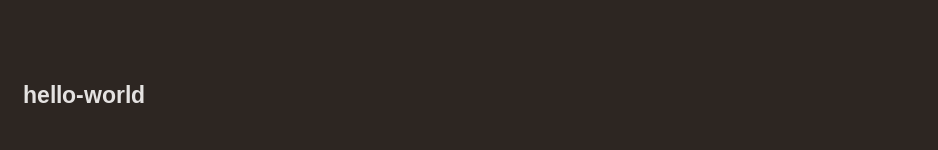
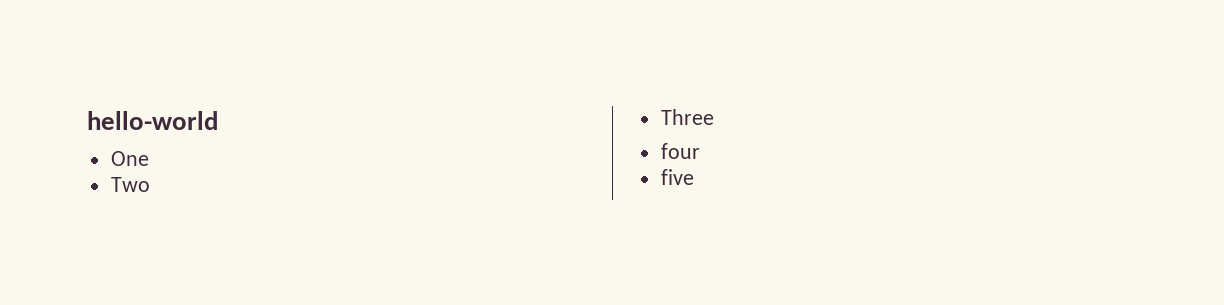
(145, 94) none -> [110,151,149,166] [110,177,150,192] [660,109,714,125] [660,143,700,159] [660,169,694,185] // One // Two // Three // four // five

